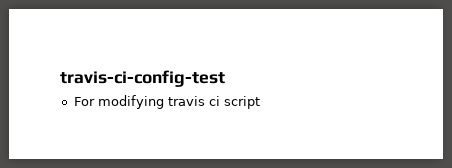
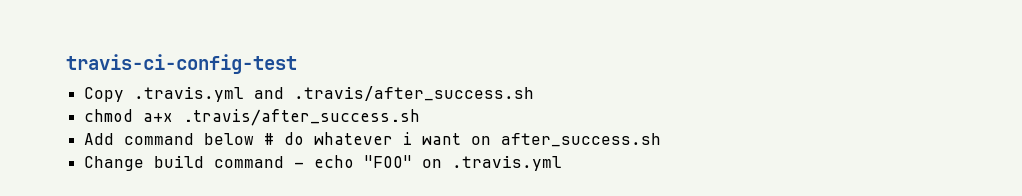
[73,95,260,109] For modifying travis ci script -> [83,86,534,102] [83,109,420,126] [83,132,661,147] [83,155,562,171] Copy .travis.yml and .travis/after_success.sh // chmod a+x .travis/after_success.sh // Add command below # do whatever i want on after_success.sh // Change build command - echo "FOO" on .travis.yml

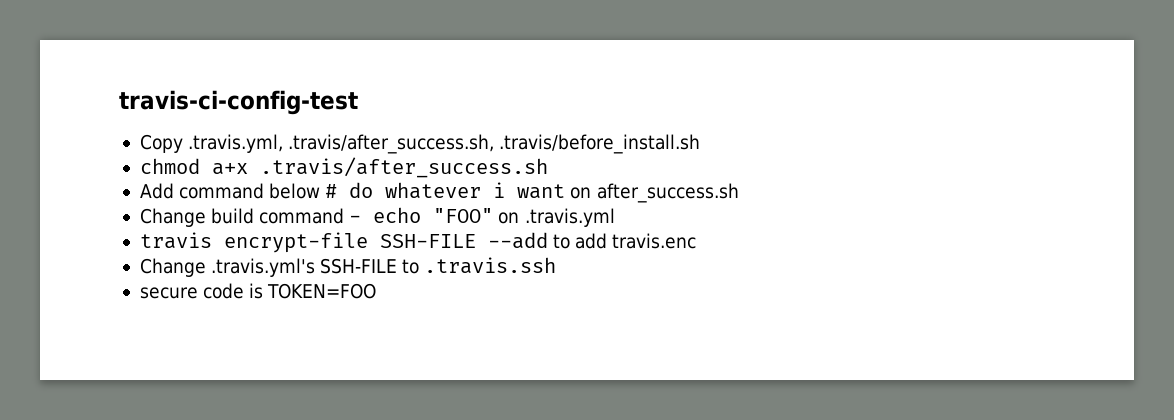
[133,86,534,102] .travis.yml and .travis/after_success.sh -> [188,134,701,154] .travis.yml, .travis/after_success.sh, .travis/before_install.sh
(562, 163) none -> [139,232,697,253] [139,257,557,277] [139,283,377,299] // travis encrypt-file SSH-FILE --add to add travis.enc // Change .travis.yml's SSH-FILE to .travis.ssh // secure code is TOKEN=FOO

